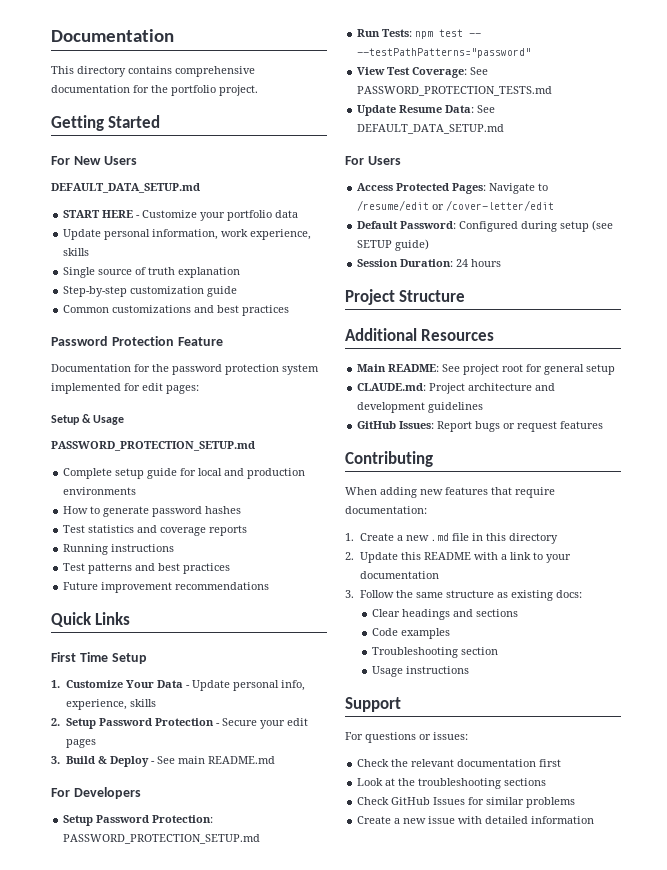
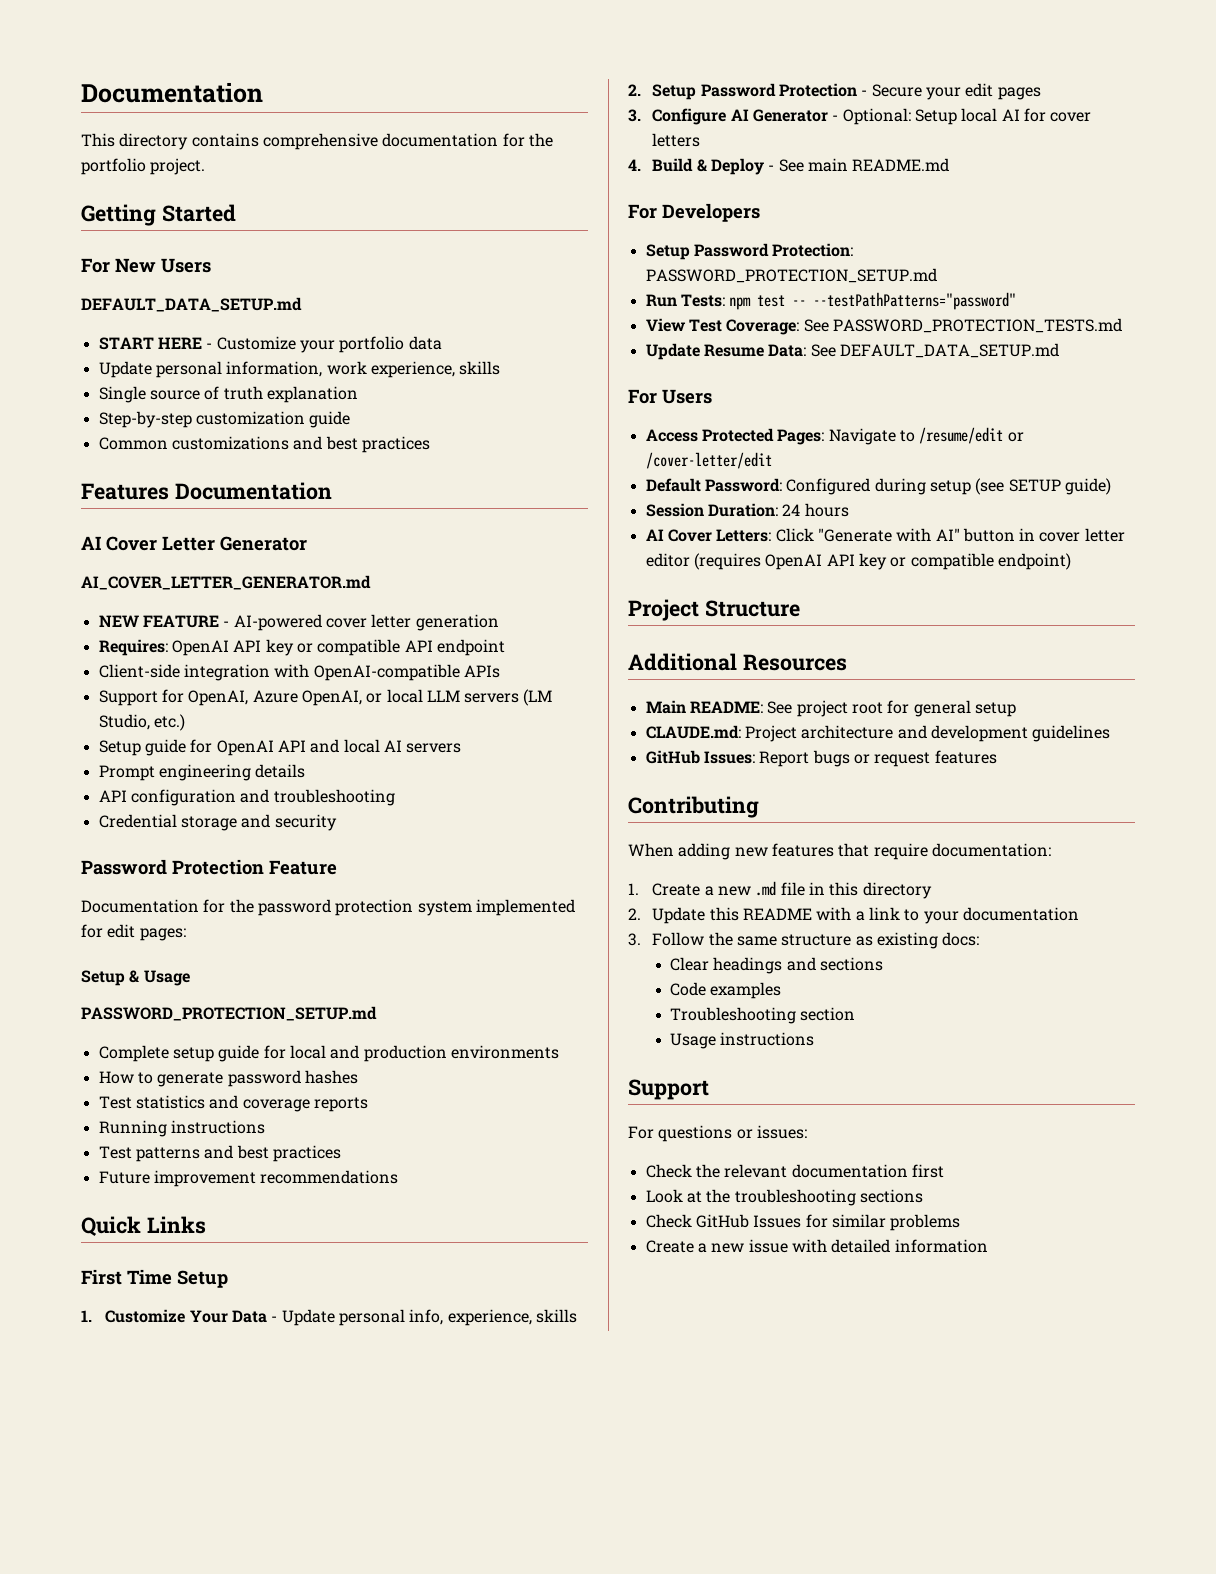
(290, 310) none -> [81,482,332,500] [81,536,307,551] [81,575,371,590] [98,614,499,631] [98,639,505,656] [98,664,500,681] [98,689,553,706] [98,714,185,731] [98,739,462,756] [98,764,306,781] [98,789,395,806] [98,814,337,831] // Features Documentation // AI Cover Letter Generator // AI_COVER_LETTER_GENERATOR.md // NEW FEATURE - AI-powered cover letter generation // Requires: OpenAI API key or compatible API endpoint // Client-side integration with OpenAI-compatible APIs // Support for OpenAI, Azure OpenAI, or local LLM servers (LM Studio, etc.) // Setup guide for OpenAI API and local AI servers // Prompt engineering details // API configuration and troubleshooting // Credential storage and security
(60, 760) none -> [652,108,1092,125] [652,133,701,147] [628,159,641,171] Configure AI Generator - Optional: Setup local AI for cover letters // 4.
(502, 263) none -> [645,528,1125,542] [645,553,1071,570] // AI Cover Letters: Click "Generate with AI" button in cover letter editor (requires OpenAI API key or compatible endpoint)

